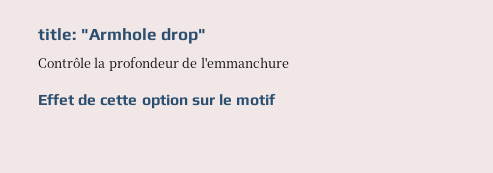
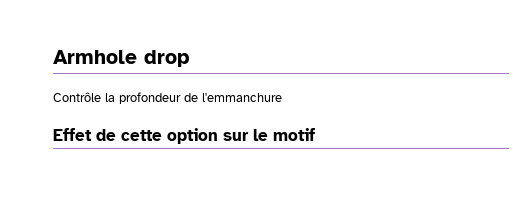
[38,28,207,44] title: "Armhole drop" -> [53,50,190,67] Armhole drop

